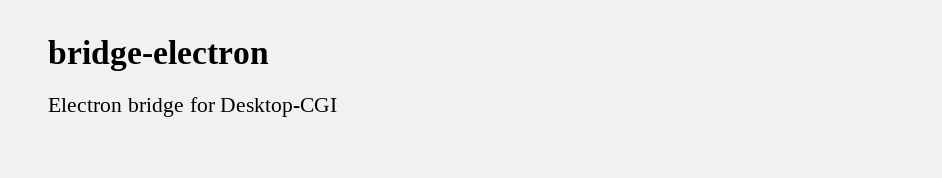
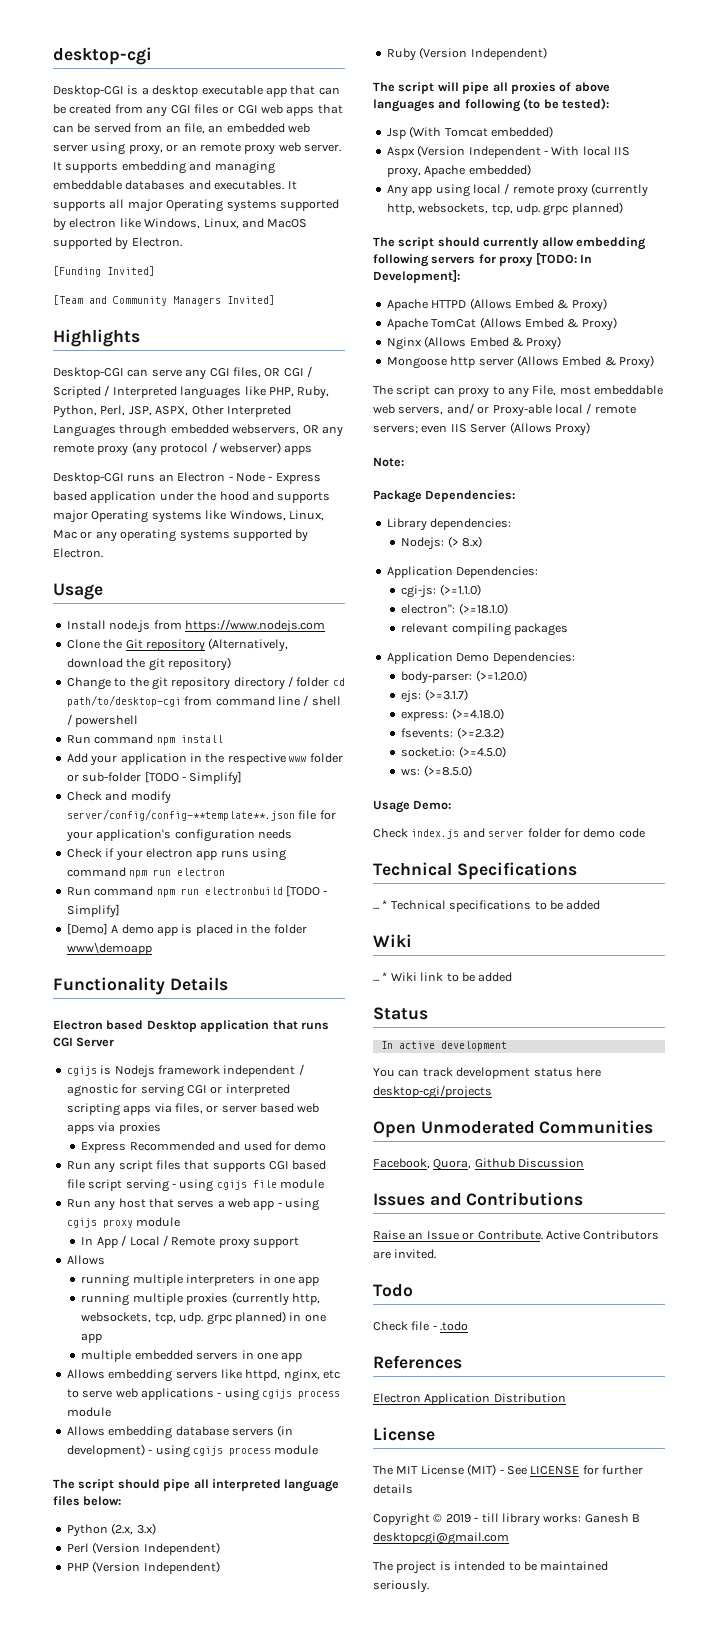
[48,40,269,71] [48,97,338,117] bridge-electron // Electron bridge for Desktop-CGI -> [53,47,152,65] [53,85,340,97] [53,104,343,117] [53,123,310,134] [53,142,341,155] [53,161,275,174] [53,180,297,190] [53,199,339,212] [53,218,308,231] [53,237,182,250] [53,266,155,277] [53,295,275,306] [53,329,140,347] [53,366,312,380] [53,385,330,399] [53,405,291,418] [53,424,343,437] [53,442,313,456] [53,472,321,484] [53,491,331,503] [53,510,324,523] [53,529,309,542] [53,548,103,558] [53,583,103,600] [66,619,325,633] [66,638,289,652] [66,657,231,671] [66,676,345,690] [66,695,341,707] [66,714,139,727] [66,734,223,745] [66,753,344,766] [66,771,243,785] [66,791,171,804] [66,809,336,821] [65,829,292,842] [66,848,286,861] [66,867,226,878] [66,885,328,897] [66,904,120,918] [66,923,307,936] [66,942,152,955] [53,977,228,995] [53,1020,329,1032] [53,1037,115,1047] [66,1064,304,1078] [66,1084,290,1097] [66,1103,320,1116] [66,1122,161,1134] [81,1141,327,1153] [66,1160,327,1173] [66,1179,324,1192] [66,1198,320,1211] [66,1217,181,1228] [81,1235,299,1249] [66,1255,105,1265] [81,1274,320,1287] [81,1292,320,1306] [81,1311,326,1325] [81,1333,103,1343] [81,1350,303,1362] [66,1369,340,1382] [66,1388,340,1401] [66,1407,111,1417] [66,1425,294,1439] [66,1444,319,1458] [53,1479,340,1492] [53,1496,122,1506] [66,1523,156,1537] [66,1542,220,1555] [66,1561,220,1574] [386,47,547,61] [373,82,610,94] [373,98,609,112] [386,126,553,139] [386,145,630,158] [386,164,531,178] [386,183,649,197] [386,202,623,216] [373,237,646,250] [373,253,592,267] [373,270,460,283] [386,298,607,312] [386,317,617,331] [386,336,562,350] [386,355,654,369] [373,385,663,398] [373,403,636,417] [373,422,590,436] [373,457,404,467] [373,490,516,503] [386,518,512,531] [401,536,483,550] [386,566,539,578] [401,584,481,598] [401,603,508,615] [401,623,569,636] [386,652,575,664] [401,670,527,684] [401,689,468,703] [401,708,504,721] [401,727,504,739] [401,746,506,758] [401,765,472,777] [373,800,452,813] [373,828,645,839] [373,862,577,880] [373,900,601,912] [373,934,412,947] [373,972,513,982] [373,1007,428,1020] [380,1041,507,1051] [373,1067,601,1079] [373,1085,492,1099] [373,1120,654,1138] [373,1158,585,1170] [373,1192,584,1206] [373,1230,660,1240] [373,1249,437,1259] [373,1284,413,1297] [373,1321,469,1331] [373,1355,462,1369] [373,1393,566,1405] [373,1427,435,1441] [373,1464,643,1476] [373,1484,413,1494] [373,1513,640,1526] [373,1532,509,1545] [373,1561,609,1574] [373,1580,429,1593] desktop-cgi // Desktop-CGI is a desktop executable app that can be created from any CGI files or CGI web apps that can be served from an file, an embedded web server using proxy, or an remote proxy web server. It supports embedding and managing embeddable databases and executables. It supports all major Operating systems supported by electron like Windows, Linux, and MacOS supported by Electron. // [Funding Invited] // [Team and Community Managers Invited] // Highlights // Desktop-CGI can serve any CGI files, OR CGI / Scripted / Interpreted languages like PHP, Ruby, Python, Perl, JSP, ASPX, Other Interpreted Languages through embedded webservers, OR any remote proxy (any protocol / webserver) apps // Desktop-CGI runs an Electron - Node - Express based application under the hood and supports major Operating systems like Windows, Linux, Mac or any operating systems supported by Electron. // Usage // Install node.js from https://www.nodejs.com // Clone the Git repository (Alternatively, download the git repository) // Change to the git repository directory / folder cd path/to/desktop-cgi from command line / shell / powershell // Run command npm install // Add your application in the respective www folder or sub-folder [TODO - Simplify] // Check and modify server/config/config-**template**.json file for your application's configuration needs // Check if your electron app runs using command npm run electron // Run command npm run electronbuild [TODO - Simplify] // [Demo] A demo app is placed in the folder www\demoapp // Functionality Details // Electron based Desktop application that runs CGI Server // cgijs is Nodejs framework independent / agnostic for serving CGI or interpreted scripting apps via files, or server based web apps via proxies // Express Recommended and used for demo // Run any script files that supports CGI based file script serving - using cgijs file module // Run any host that serves a web app - using cgijs proxy module // In App / Local / Remote proxy support // Allows // running multiple interpreters in one app // running multiple proxies (currently http, websockets, tcp, udp. grpc planned) in one app // multiple embedded servers in one app // Allows embedding servers like httpd, nginx, etc to serve web applications - using cgijs process module // Allows embedding database servers (in development) - using cgijs process module // The script should pipe all interpreted language files below: // Python (2.x, 3.x) // Perl (Version Independent) // PHP (Version Independent) // Ruby (Version Independent) // The script will pipe all proxies of above languages and following (to be tested): // Jsp (With Tomcat embedded) // Aspx (Version Independent - With local IIS proxy, Apache embedded) // Any app using local / remote proxy (currently http, websockets, tcp, udp. grpc planned) // The script should currently allow embedding following servers for proxy [TODO: In Development]: // Apache HTTPD (Allows Embed & Proxy) // Apache TomCat (Allows Embed & Proxy) // Nginx (Allows Embed & Proxy) // Mongoose http server (Allows Embed & Proxy) // The script can proxy to any File, most embeddable web servers, and/ or Proxy-able local / remote servers; even IIS Server (Allows Proxy) // Note: // Package Dependencies: // Library dependencies: // Nodejs: (> 8.x) // Application Dependencies: // cgi-js: (>=1.1.0) // electron": (>=18.1.0) // relevant compiling packages // Application Demo Dependencies: // body-parser: (>=1.20.0) // ejs: (>=3.1.7) // express: (>=4.18.0) // fsevents: (>=2.3.2) // socket.io: (>=4.5.0) // ws: (>=8.5.0) // Usage Demo: // Check index.js and server folder for demo code // Technical Specifications // ... * Technical specifications to be added // Wiki // ... * Wiki link to be added // Status // In active development // You can track development status here desktop-cgi/projects // Open Unmoderated Communities // Facebook, Quora, Github Discussion // Issues and Contributions // Raise an Issue or Contribute. Active Contributors are invited. // Todo // Check file - .todo // References // Electron Application Distribution // License // The MIT License (MIT) - See LICENSE for further details // Copyright © 2019 - till library works: Ganesh B desktopcgi@gmail.com // The project is intended to be maintained seriously.

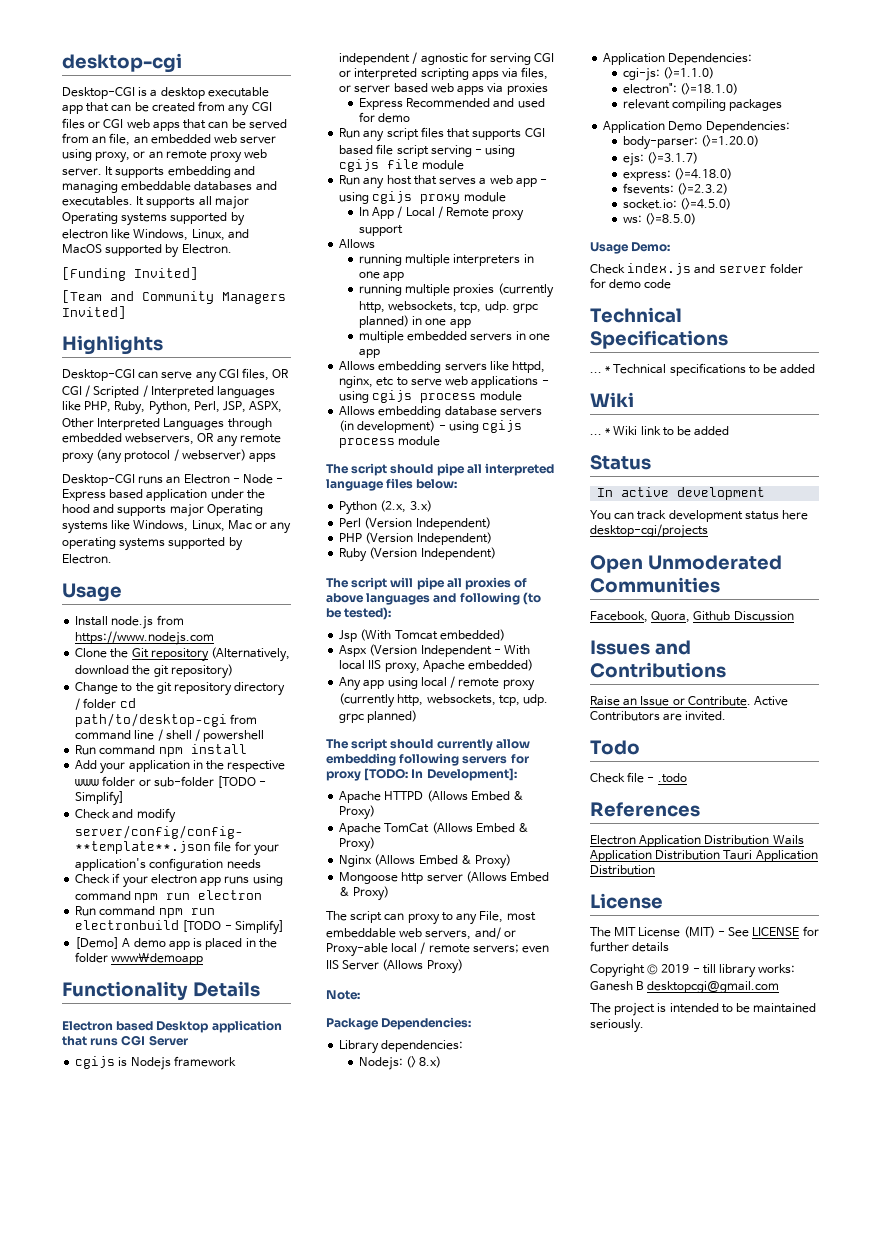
(566, 1398) none -> [772,835,804,845] [590,850,818,862] [590,865,655,875] Wails Application Distribution Tauri Application Distribution

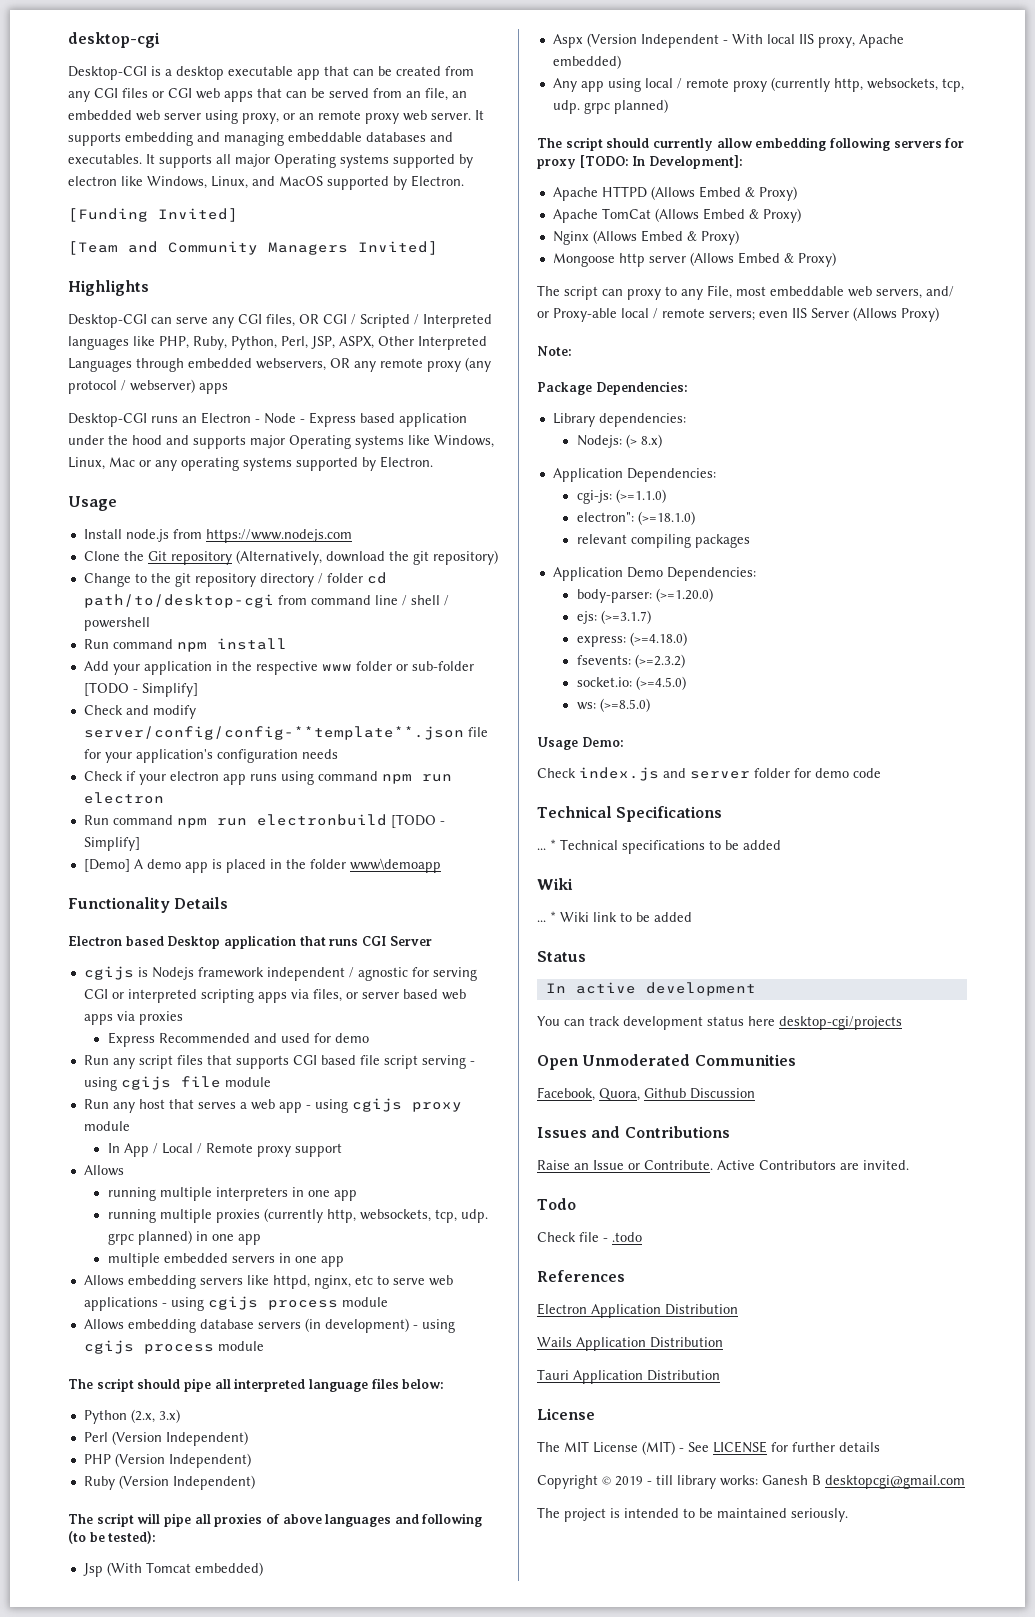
(770, 840) none -> (738, 1309) //
(721, 855) none -> (723, 1342) //

